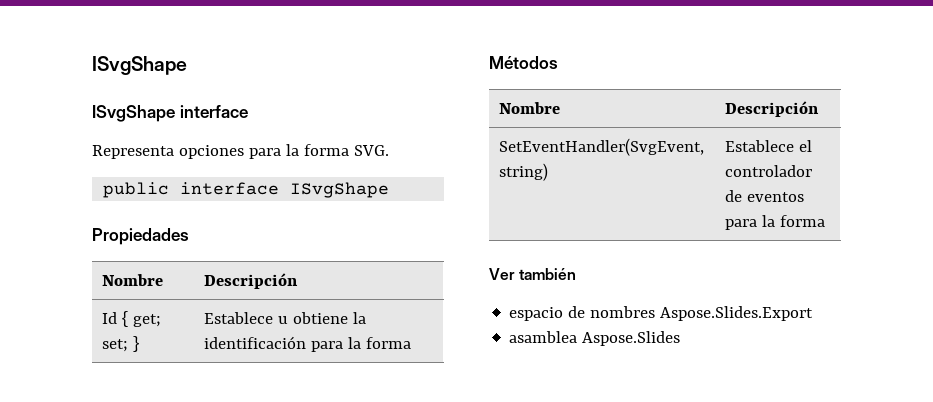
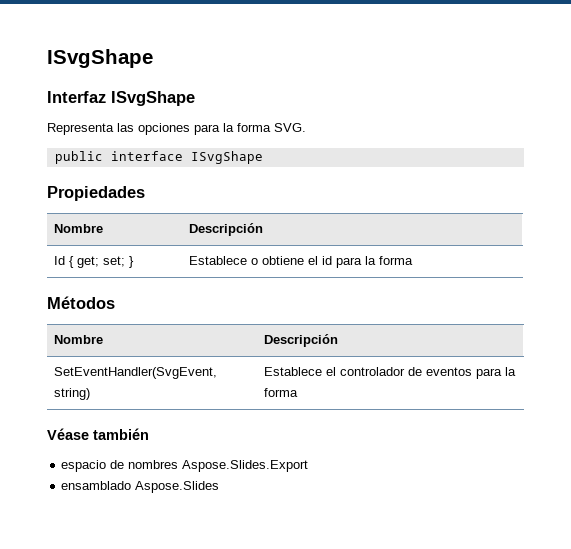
[92,56,187,75] [92,105,248,122] ISvgShape // ISvgShape interface -> [47,49,153,68] [47,91,195,106] ISvgShape // Interfaz ISvgShape
(174, 152) none -> [117,123,134,132] las
[277,312,366,324] [203,336,306,349] u obtiene la identificación -> [251,256,333,265] o obtiene el id
[489,268,515,280] Ver -> [47,428,89,440] Véase
[509,331,578,343] asamblea -> [61,481,132,490] ensamblado

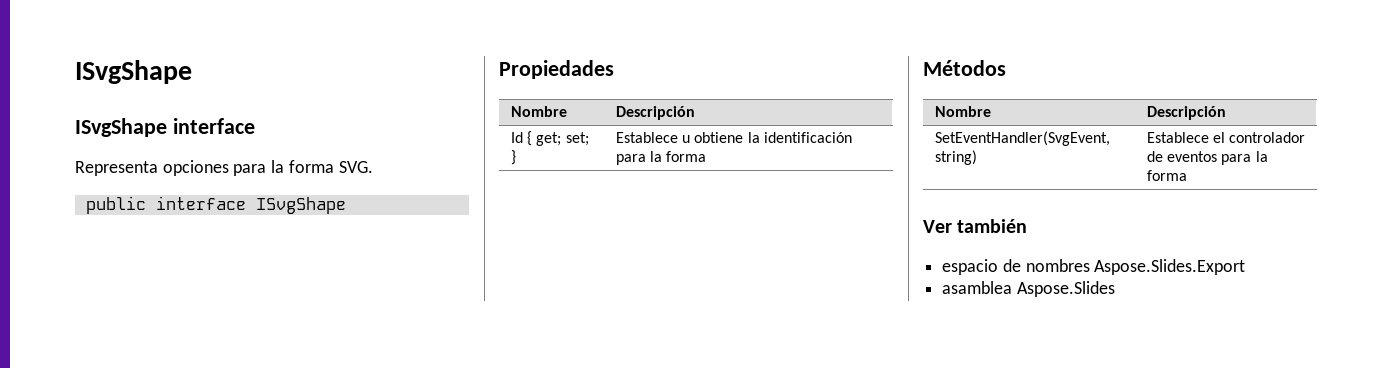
[47,49,153,68] [47,91,195,106] ISvgShape // Interfaz ISvgShape -> [75,60,192,84] [75,118,255,137] ISvgShape // ISvgShape interface
[117,123,134,132] las -> (158, 168) none
[251,256,333,265] o obtiene el id -> [681,132,852,143] u obtiene la identificación
[47,428,89,440] Véase -> [923,220,952,233] Ver
[61,481,132,490] ensamblado -> [942,281,1013,294] asamblea

